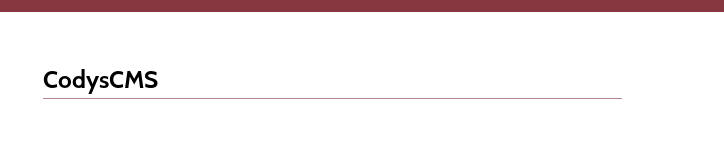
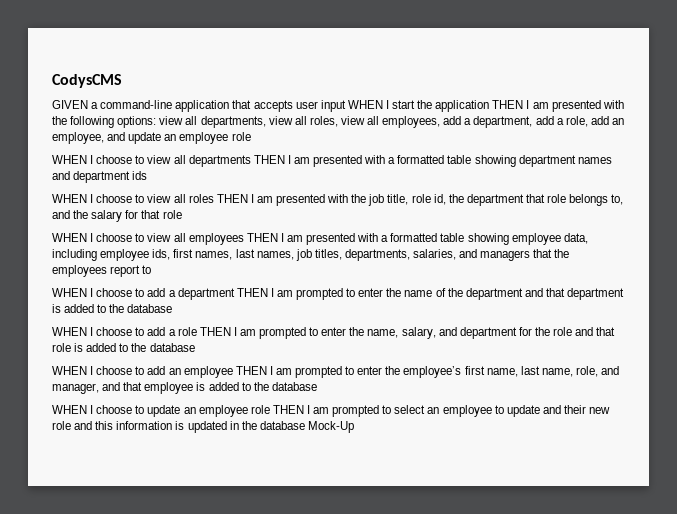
(158, 81) none -> [52,100,624,112] [52,116,624,128] [52,132,251,144] [52,155,612,167] [52,171,148,183] [52,194,624,206] [52,210,182,222] [52,233,588,245] [52,249,570,261] [52,265,152,277] [52,288,625,300] [52,304,173,313] [52,327,616,339] [52,343,195,352] [52,366,620,378] [52,382,317,394] [52,405,611,417] [52,421,354,433] // GIVEN a command-line application that accepts user input WHEN I start the application THEN I am presented with the following options: view all departments, view all roles, view all employees, add a department, add a role, add an employee, and update an employee role // WHEN I choose to view all departments THEN I am presented with a formatted table showing department names and department ids // WHEN I choose to view all roles THEN I am presented with the job title, role id, the department that role belongs to, and the salary for that role // WHEN I choose to view all employees THEN I am presented with a formatted table showing employee data, including employee ids, first names, last names, job titles, departments, salaries, and managers that the employees report to // WHEN I choose to add a department THEN I am prompted to enter the name of the department and that department is added to the database // WHEN I choose to add a role THEN I am prompted to enter the name, salary, and department for the role and that role is added to the database // WHEN I choose to add an employee THEN I am prompted to enter the employee’s first name, last name, role, and manager, and that employee is added to the database // WHEN I choose to update an employee role THEN I am prompted to select an employee to update and their new role and this information is updated in the database Mock-Up

